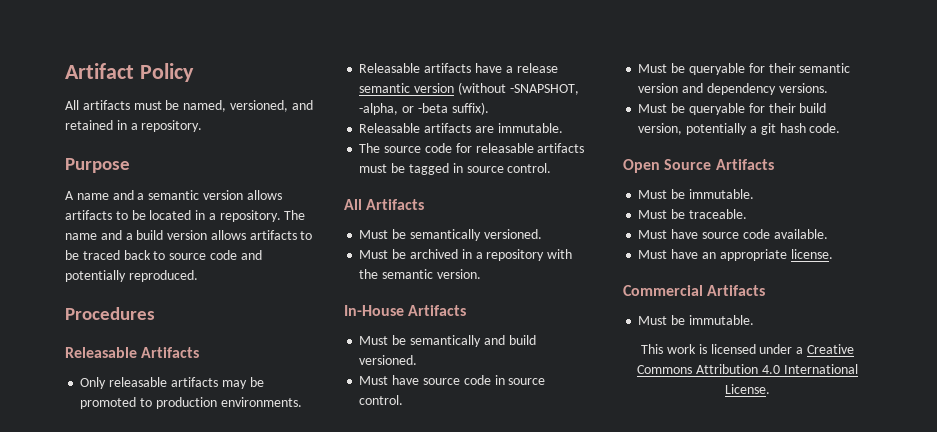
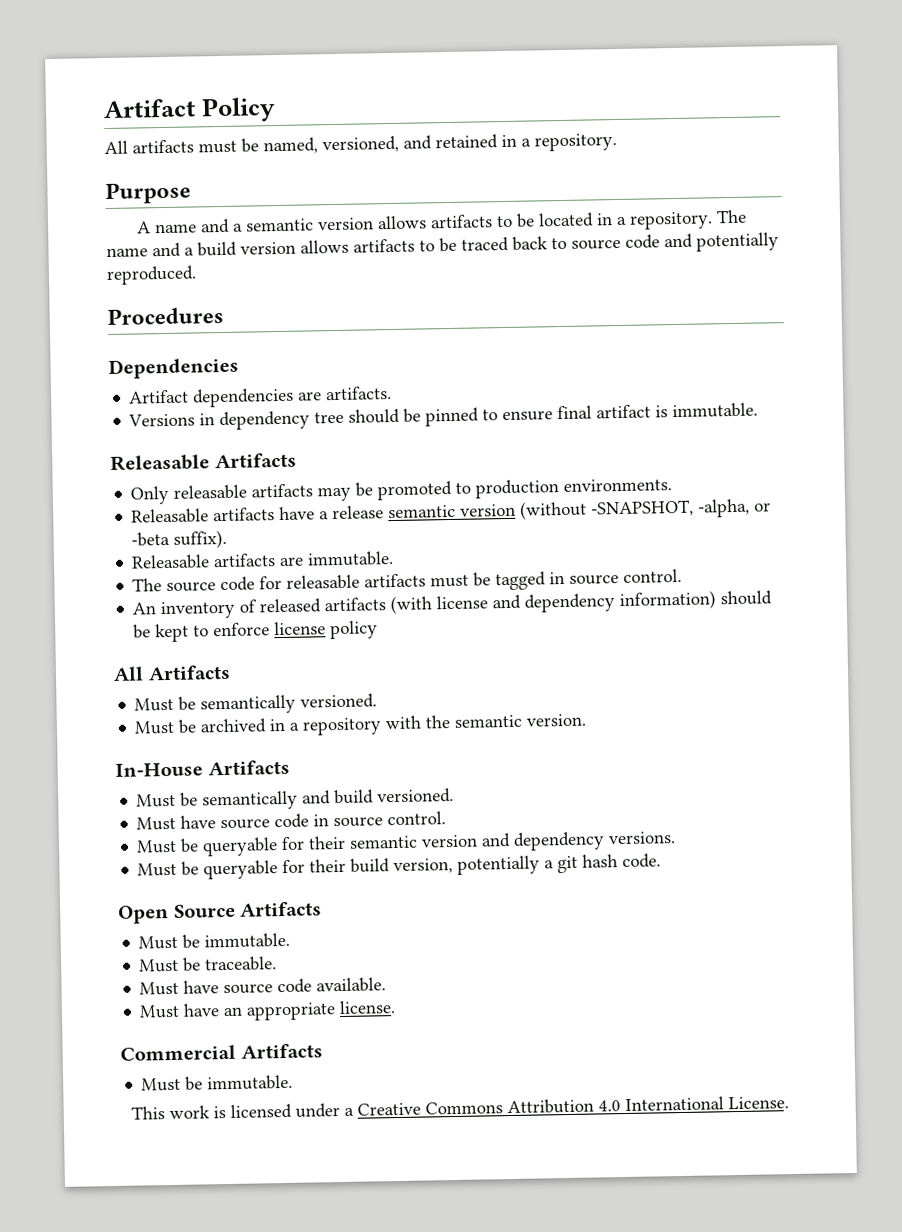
(155, 313) none -> [108,357,239,379] [128,386,393,408] [128,402,759,431] // Dependencies // Artifact dependencies are artifacts. // Versions in dependency tree should be pinned to ensure final artifact is immutable.
(552, 168) none -> [132,590,773,620] [133,620,379,643] // An inventory of released artifacts (with license and dependency information) should be kept to enforce license policy

